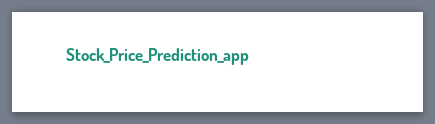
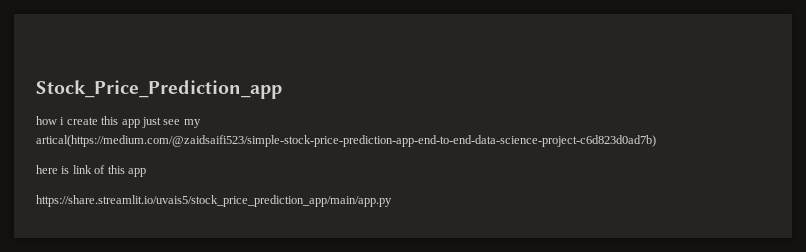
(249, 56) none -> [36,116,201,128] [36,135,656,147] [36,165,146,177] [36,195,392,207] // how i create this app just see my artical(https://medium.com/@zaidsaifi523/simple-stock-price-prediction-app-end-to-end-data-science-project-c6d823d0ad7b) // here is link of this app // https://share.streamlit.io/uvais5/stock_price_prediction_app/main/app.py

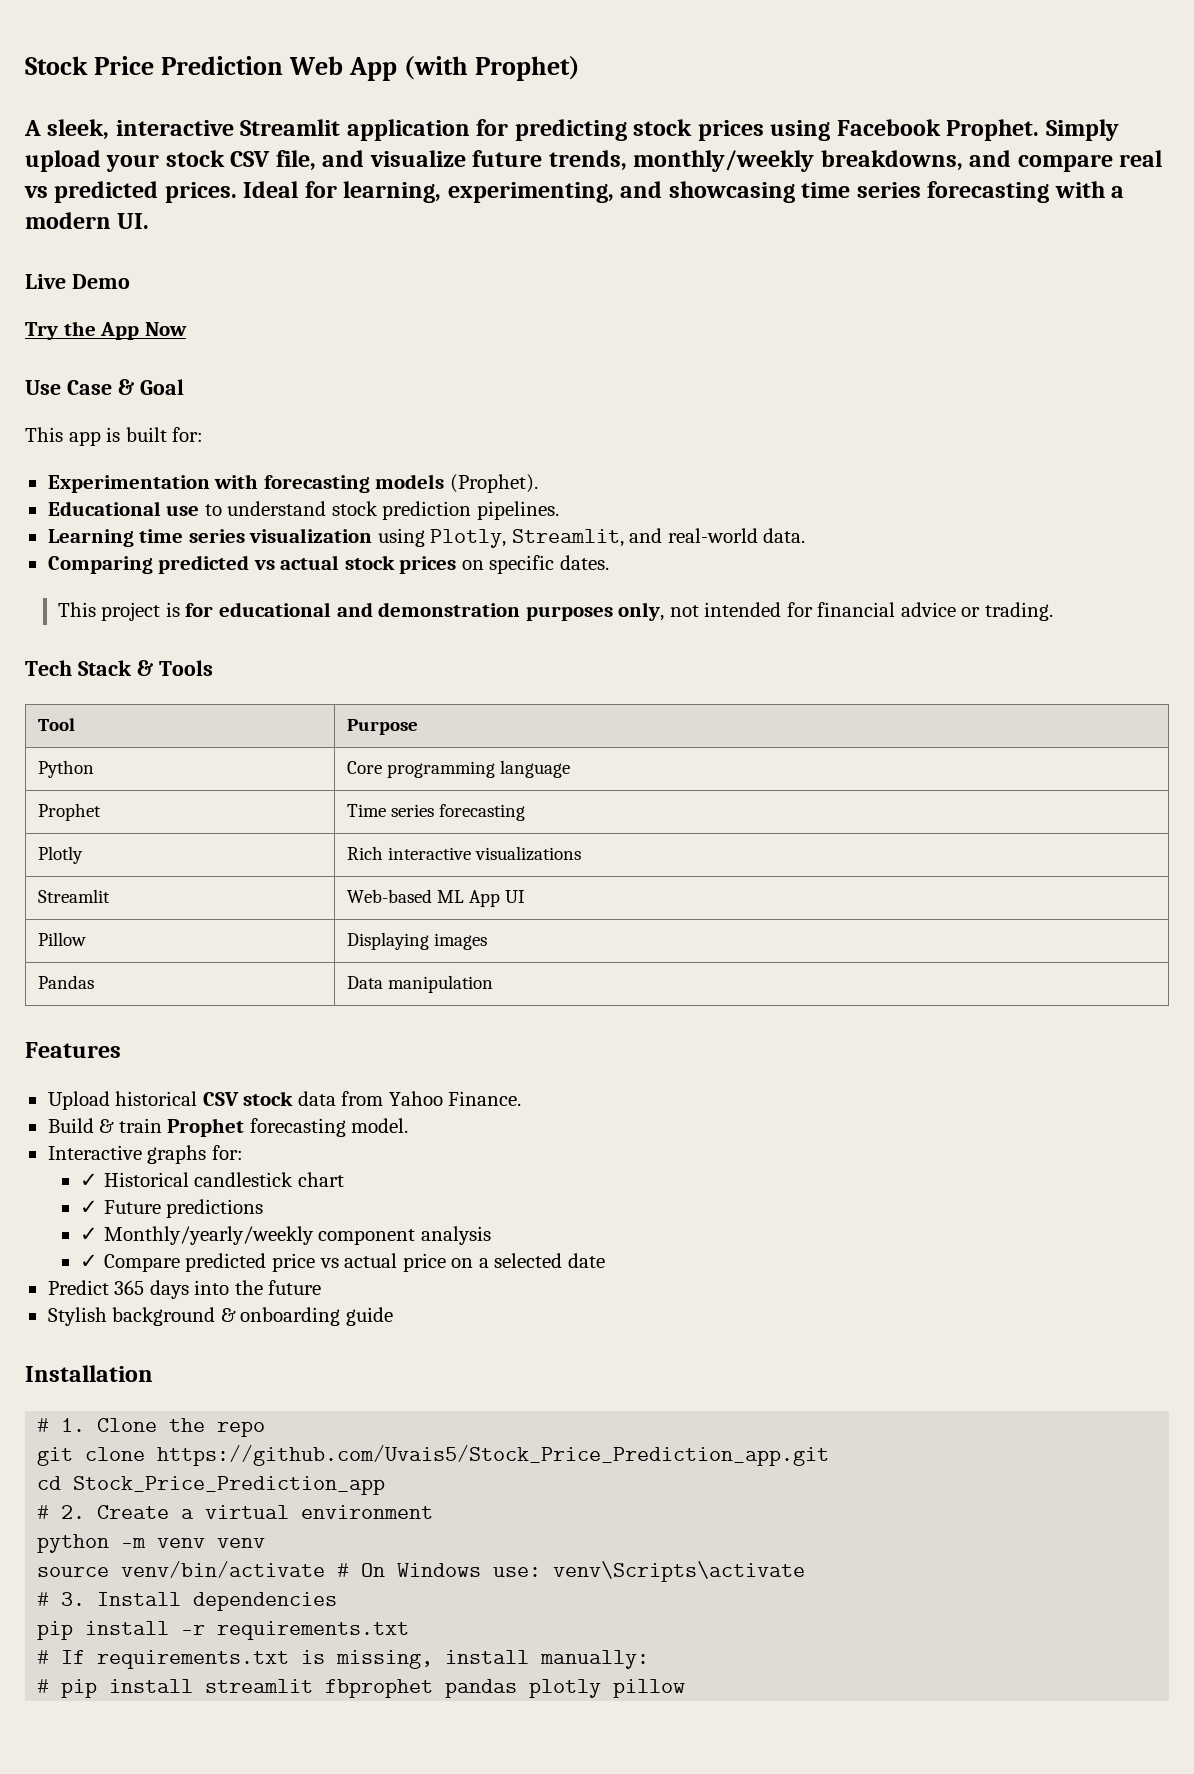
[36,80,282,99] [36,116,201,128] [36,135,656,147] [36,165,146,177] [36,195,392,207] Stock_Price_Prediction_app // how i create this app just see my artical(https://medium.com/@zaidsaifi523/simple-stock-price-prediction-app-end-to-end-data-science-project-c6d823d0ad7b) // here is link of this app // https://share.streamlit.io/uvais5/stock_price_prediction_app/main/app.py -> [25,56,581,81] [24,119,1119,141] [25,150,1163,172] [24,181,1125,203] [25,212,150,229] [25,274,130,289] [25,321,187,340] [25,379,184,395] [25,427,204,446] [47,474,538,493] [47,501,559,520] [47,528,806,548] [47,555,609,574] [57,602,1053,621] [25,660,213,676] [38,718,76,731] [347,719,419,735] [38,760,95,778] [347,760,571,778] [38,803,102,821] [347,804,526,821] [38,846,84,864] [347,846,582,861] [38,889,111,903] [347,889,526,907] [38,932,87,946] [347,932,488,950] [38,975,95,989] [347,975,494,993] [25,1042,121,1058] [47,1091,522,1110] [47,1118,409,1137] [47,1145,243,1164] [80,1172,344,1187] [80,1199,264,1218] [80,1226,491,1245] [80,1253,605,1272] [47,1280,322,1299] [47,1307,393,1326] [25,1365,153,1382] [37,1418,266,1437] [37,1445,830,1466] [37,1476,386,1495] [37,1505,434,1519] [37,1534,266,1553] [37,1561,806,1582] [37,1592,338,1611] [37,1621,410,1640] [37,1650,650,1669] [37,1679,686,1698] Stock Price Prediction Web App (with Prophet) // A sleek, interactive Streamlit application for predicting stock prices using Facebook Prophet. Simply upload your stock CSV file, and visualize future trends, monthly/weekly breakdowns, and compare real vs predicted prices. Ideal for learning, experimenting, and showcasing time series forecasting with a modern UI. // Live Demo // Try the App Now // Use Case & Goal // This app is built for: // Experimentation with forecasting models (Prophet). // Educational use to understand stock prediction pipelines. // Learning time series visualization using Plotly, Streamlit, and real-world data. // Comparing predicted vs actual stock prices on specific dates. // This project is for educational and demonstration purposes only, not intended for financial advice or trading. // Tech Stack & Tools // Tool | Purpose // Python | Core programming language // Prophet | Time series forecasting // Plotly | Rich interactive visualizations // Streamlit | Web-based ML App UI // Pillow | Displaying images // Pandas | Data manipulation // Features // Upload historical CSV stock data from Yahoo Finance. // Build & train Prophet forecasting model. // Interactive graphs for: // ✓ Historical candlestick chart // ✓ Future predictions // ✓ Monthly/yearly/weekly component analysis // ✓ Compare predicted price vs actual price on a selected date // Predict 365 days into the future // Stylish background & onboarding guide // Installation // # 1. Clone the repo // git clone https://github.com/Uvais5/Stock_Price_Prediction_app.git // cd Stock_Price_Prediction_app // # 2. Create a virtual environment // python -m venv venv // source venv/bin/activate # On Windows use: venv\Scripts\activate // # 3. Install dependencies // pip install -r requirements.txt // # If requirements.txt is missing, install manually: // # pip install streamlit fbprophet pandas plotly pillow

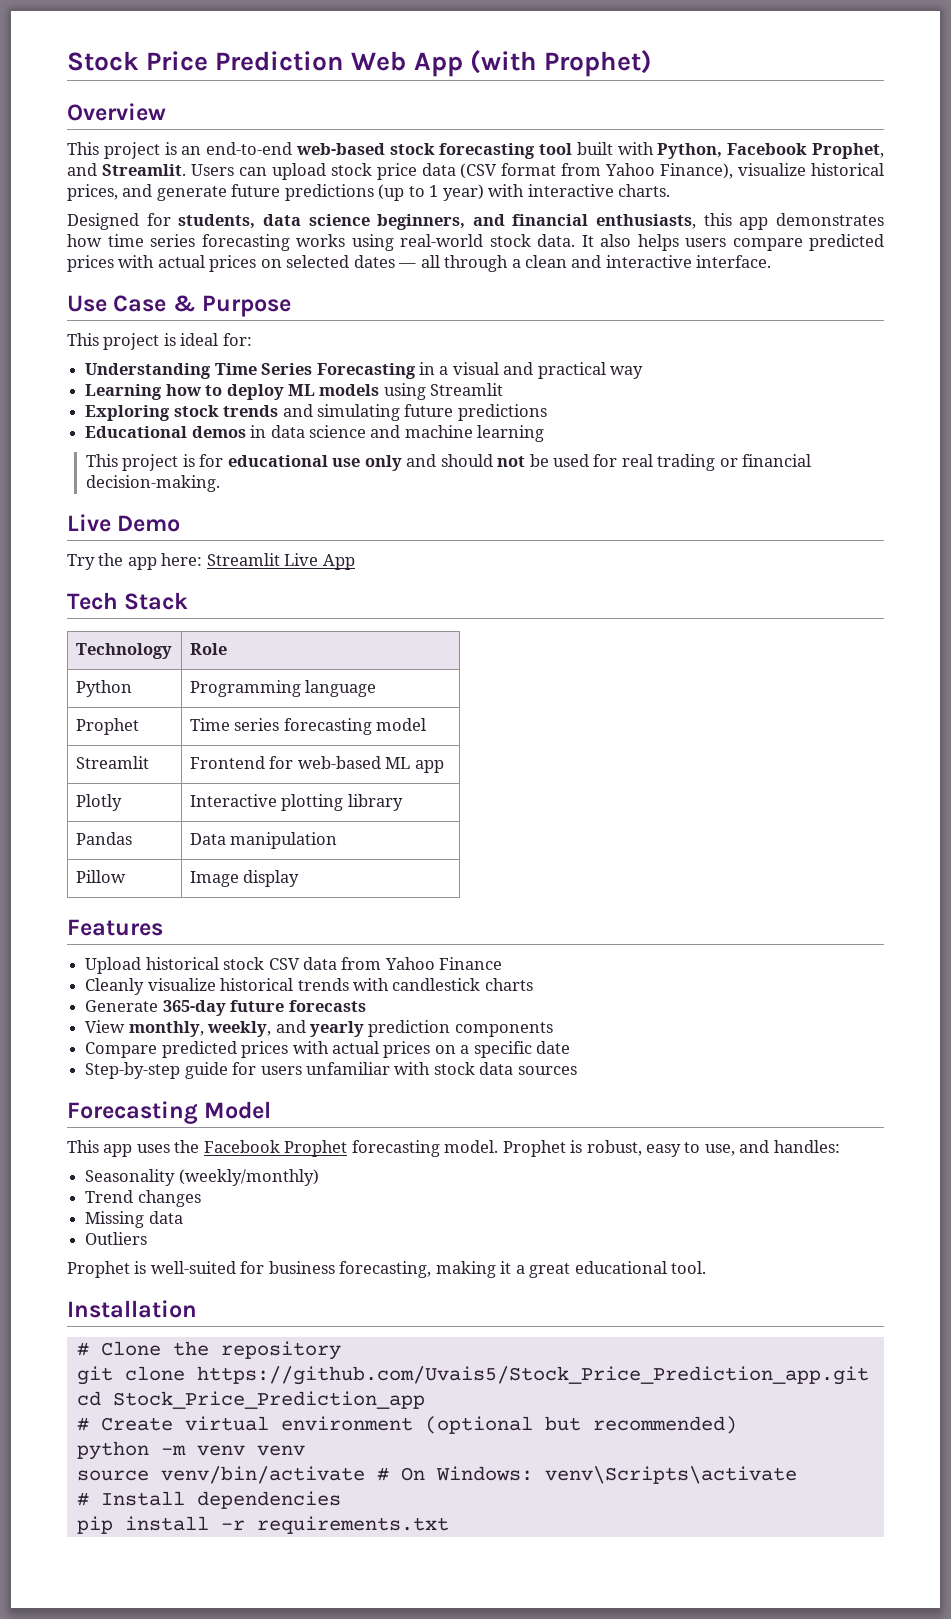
[24,119,1119,141] [25,150,1163,172] [24,181,1125,203] [25,212,150,229] [25,274,130,289] [25,321,187,340] [25,379,184,395] [25,427,204,446] [47,474,538,493] [47,501,559,520] [47,528,806,548] [47,555,609,574] [57,602,1053,621] [25,660,213,676] [38,718,76,731] [347,719,419,735] A sleek, interactive Streamlit application for predicting stock prices using Facebook Prophet. Simply upload your stock CSV file, and visualize future trends, monthly/weekly breakdowns, and compare real vs predicted prices. Ideal for learning, experimenting, and showcasing time series forecasting with a modern UI. // Live Demo // Try the App Now // Use Case & Goal // This app is built for: // Experimentation with forecasting models (Prophet). // Educational use to understand stock prediction pipelines. // Learning time series visualization using Plotly, Streamlit, and real-world data. // Comparing predicted vs actual stock prices on specific dates. // This project is for educational and demonstration purposes only, not intended for financial advice or trading. // Tech Stack & Tools // Tool | Purpose -> [67,103,166,121] [67,142,884,159] [67,163,885,180] [67,184,671,201] [67,213,884,230] [67,234,884,251] [67,255,772,272] [67,295,292,317] [67,333,252,350] [85,362,644,379] [85,383,504,400] [85,404,547,421] [85,425,545,442] [86,454,812,471] [86,475,221,492] [67,514,181,532] [67,553,355,570] [67,592,189,610] [75,643,172,659] [189,643,227,655] Overview // This project is an end-to-end web-based stock forecasting tool built with Python, Facebook Prophet, and Streamlit. Users can upload stock price data (CSV format from Yahoo Finance), visualize historical prices, and generate future predictions (up to 1 year) with interactive charts. // Designed for students, data science beginners, and financial enthusiasts, this app demonstrates how time series forecasting works using real-world stock data. It also helps users compare predicted prices with actual prices on selected dates — all through a clean and interactive interface. // Use Case & Purpose // This project is ideal for: // Understanding Time Series Forecasting in a visual and practical way // Learning how to deploy ML models using Streamlit // Exploring stock trends and simulating future predictions // Educational demos in data science and machine learning // This project is for educational use only and should not be used for real trading or financial decision-making. // Live Demo // Try the app here: Streamlit Live App // Tech Stack // Technology | Role
[347,761,496,778] Core programming -> [189,680,301,697] Programming
[38,846,84,864] [347,846,582,861] [38,889,111,903] [347,889,526,907] [38,932,87,946] [347,932,488,950] // Plotly | Rich interactive visualizations // Streamlit | Web-based ML App UI // Pillow | Displaying images -> [376,718,427,731] [75,756,149,769] [189,756,444,773] [75,794,122,811] [189,794,403,811] model // Streamlit | Frontend for web-based ML app // Plotly | Interactive plotting library
(494, 984) none -> [75,870,126,883] [189,870,300,887] // Pillow | Image display
[202,1091,294,1106] CSV stock -> [223,957,300,970] stock CSV
[448,1091,522,1106] [47,1118,409,1137] [47,1145,243,1164] [80,1172,344,1187] [80,1199,264,1218] [80,1226,491,1245] [80,1253,605,1272] [47,1280,322,1299] [47,1307,393,1326] Finance. // Build & train Prophet forecasting model. // Interactive graphs for: // ✓ Historical candlestick chart // ✓ Future predictions // ✓ Monthly/yearly/weekly component analysis // ✓ Compare predicted price vs actual price on a selected date // Predict 365 days into the future // Stylish background & onboarding guide -> [439,957,503,970] [85,978,533,995] [85,1000,366,1016] [85,1020,553,1037] [85,1041,571,1058] [85,1062,577,1079] [67,1101,272,1124] [67,1140,840,1157] [85,1169,319,1186] [85,1190,201,1207] [85,1211,183,1228] [85,1232,148,1245] [67,1261,707,1278] Finance // Cleanly visualize historical trends with candlestick charts // Generate 365-day future forecasts // View monthly, weekly, and yearly prediction components // Compare predicted prices with actual prices on a specific date // Step-by-step guide for users unfamiliar with stock data sources // Forecasting Model // This app uses the Facebook Prophet forecasting model. Prophet is robust, easy to use, and handles: // Seasonality (weekly/monthly) // Trend changes // Missing data // Outliers // Prophet is well-suited for business forecasting, making it a great educational tool.
[61,1418,86,1432] 1. -> (89, 1349) none
[217,1421,266,1437] repo -> [220,1341,341,1360] repository
[61,1505,195,1519] 2. Create a -> [100,1417,173,1431] Create
(434, 1512) none -> [424,1416,737,1434] (optional but recommended)
[397,1563,542,1577] Windows use: -> [435,1466,533,1481] Windows:
[61,1592,86,1606] 3. -> (89, 1499) none
[37,1650,650,1669] [37,1679,686,1698] // # If requirements.txt is missing, install manually: // # pip install streamlit fbprophet pandas plotly pillow -> (449, 1525) none

